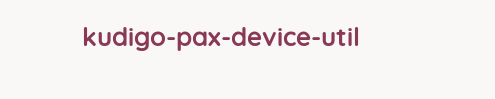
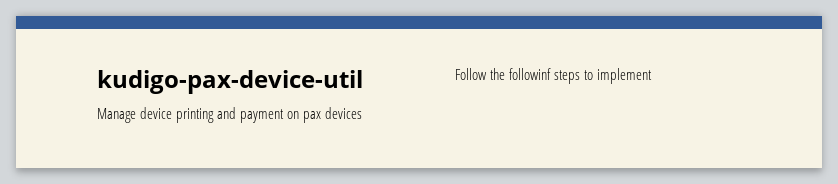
(360, 39) none -> [97,107,363,123] [455,68,653,84] // Manage device printing and payment on pax devices // Follow the followinf steps to implement

